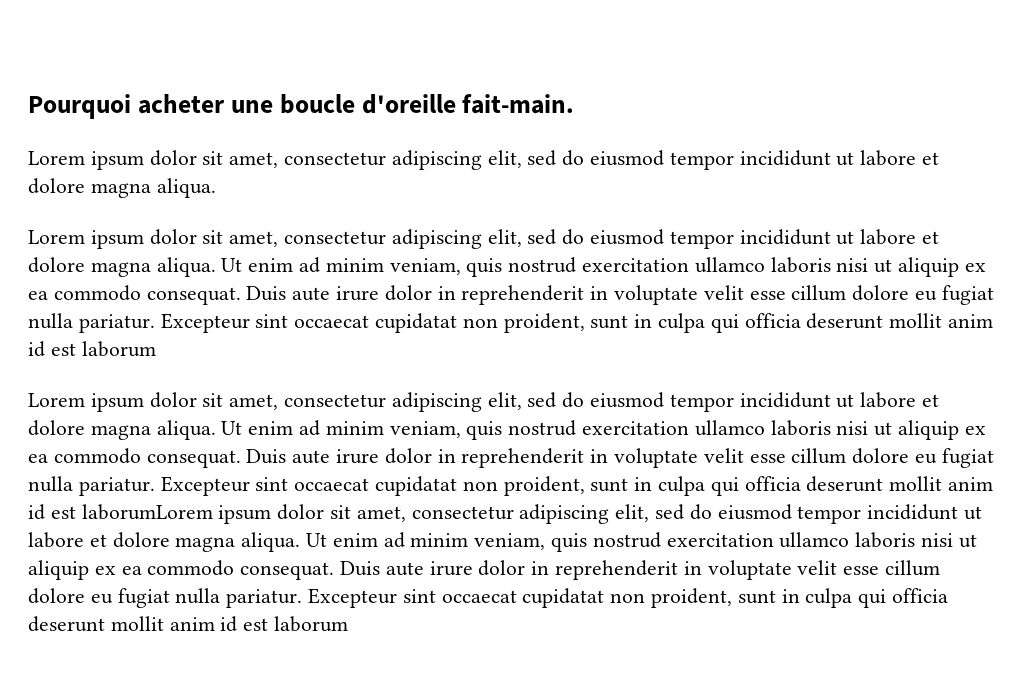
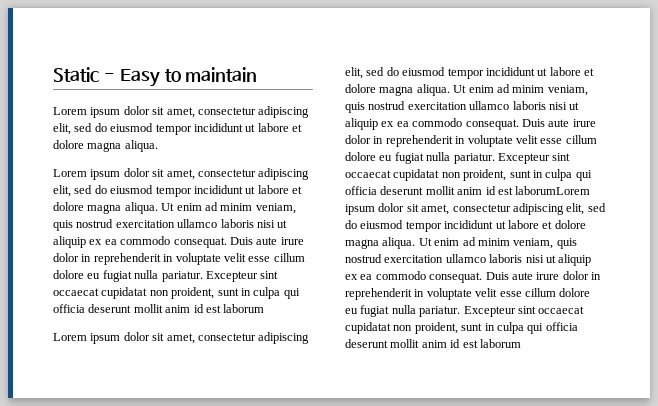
[28,94,575,119] Pourquoi acheter une boucle d'oreille fait-main. -> [53,67,258,87] Static - Easy to maintain

